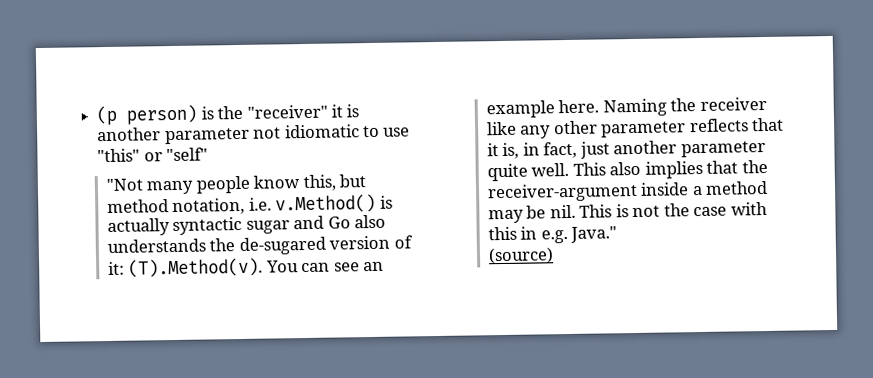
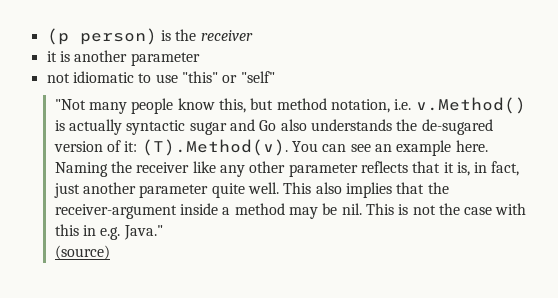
[246,104,328,119] "receiver" -> [200,30,253,41] receiver //
(250, 136) none -> (200, 59) //

